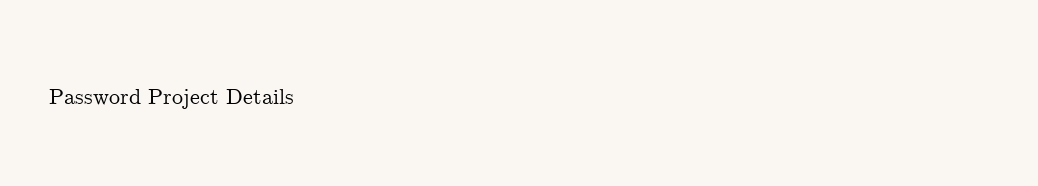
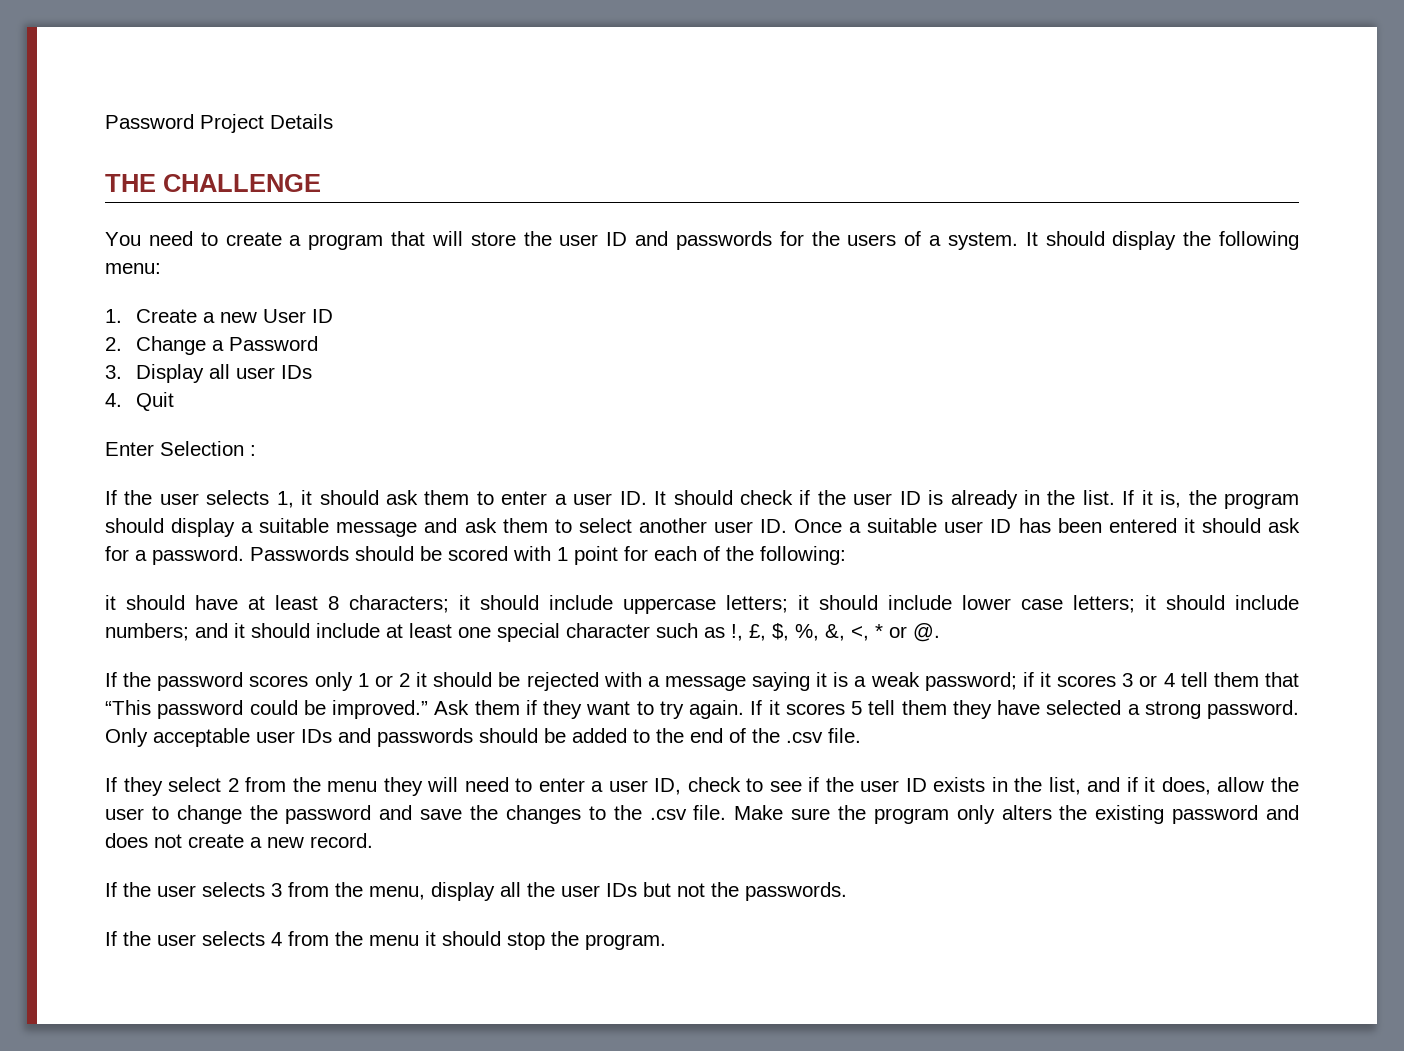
(294, 96) none -> [105,174,321,192] [105,231,1299,250] [105,263,161,274] [105,309,334,323] [105,336,319,355] [105,364,313,383] [105,392,175,411] [105,441,256,456] [105,490,1299,509] [105,518,1301,537] [105,546,846,565] [105,595,1299,614] [105,623,940,642] [105,672,1300,691] [105,700,1299,719] [105,728,861,747] [105,777,1299,796] [105,805,1299,824] [105,833,373,848] [105,882,847,901] [105,931,666,950] // THE CHALLENGE // You need to create a program that will store the user ID and passwords for the users of a system. It should display the following menu: // 1. Create a new User ID // 2. Change a Password // 3. Display all user IDs // 4. Quit // Enter Selection : // If the user selects 1, it should ask them to enter a user ID. It should check if the user ID is already in the list. If it is, the program should display a suitable message and ask them to select another user ID. Once a suitable user ID has been entered it should ask for a password. Passwords should be scored with 1 point for each of the following: // it should have at least 8 characters; it should include uppercase letters; it should include lower case letters; it should include numbers; and it should include at least one special character such as !, £, $, %, &, <, * or @. // If the password scores only 1 or 2 it should be rejected with a message saying it is a weak password; if it scores 3 or 4 tell them that “This password could be improved.” Ask them if they want to try again. If it scores 5 tell them they have selected a strong password. Only acceptable user IDs and passwords should be added to the end of the .csv file. // If they select 2 from the menu they will need to enter a user ID, check to see if the user ID exists in the list, and if it does, allow the user to change the password and save the changes to the .csv file. Make sure the program only alters the existing password and does not create a new record. // If the user selects 3 from the menu, display all the user IDs but not the passwords. // If the user selects 4 from the menu it should stop the program.

